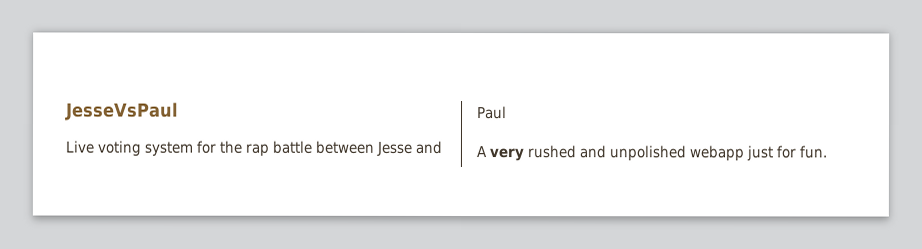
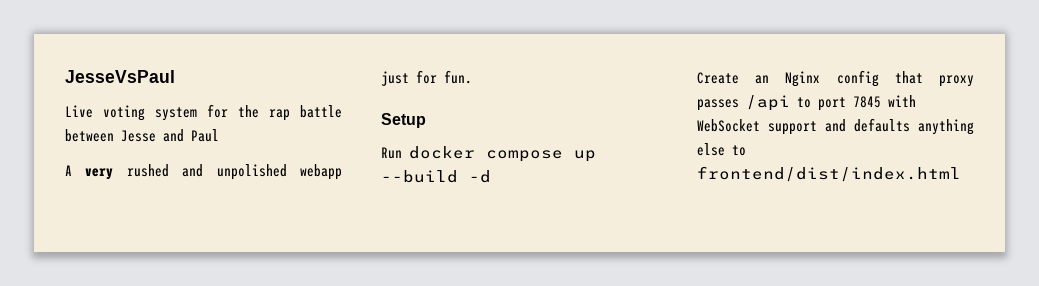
(828, 152) none -> [381,113,426,128] [381,146,596,162] [381,170,491,183] [697,70,974,87] [697,95,916,111] [697,118,974,135] [697,143,746,156] [697,166,961,182] // Setup // Run docker compose up --build -d // Create an Nginx config that proxy passes /api to port 7845 with WebSocket support and defaults anything else to frontend/dist/index.html

